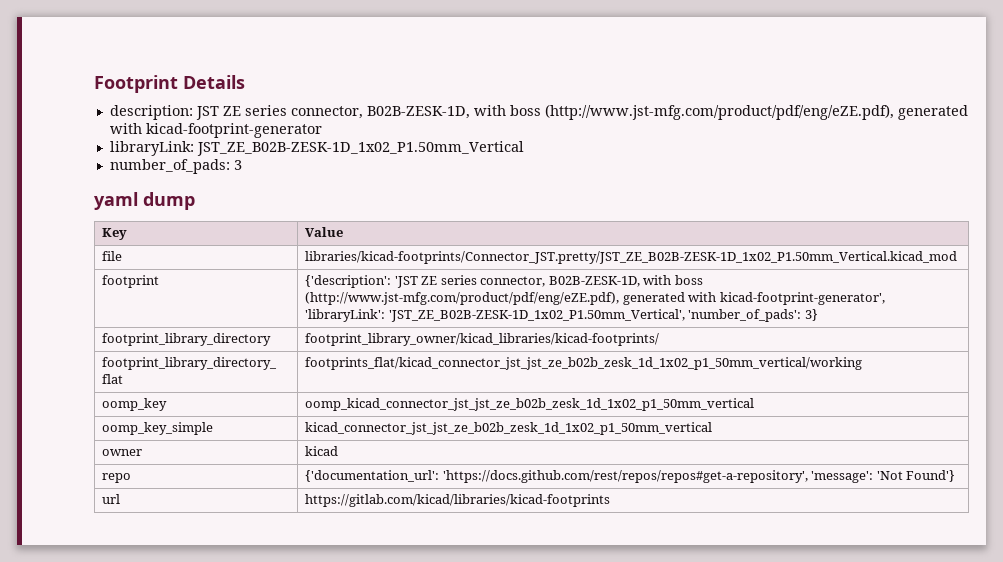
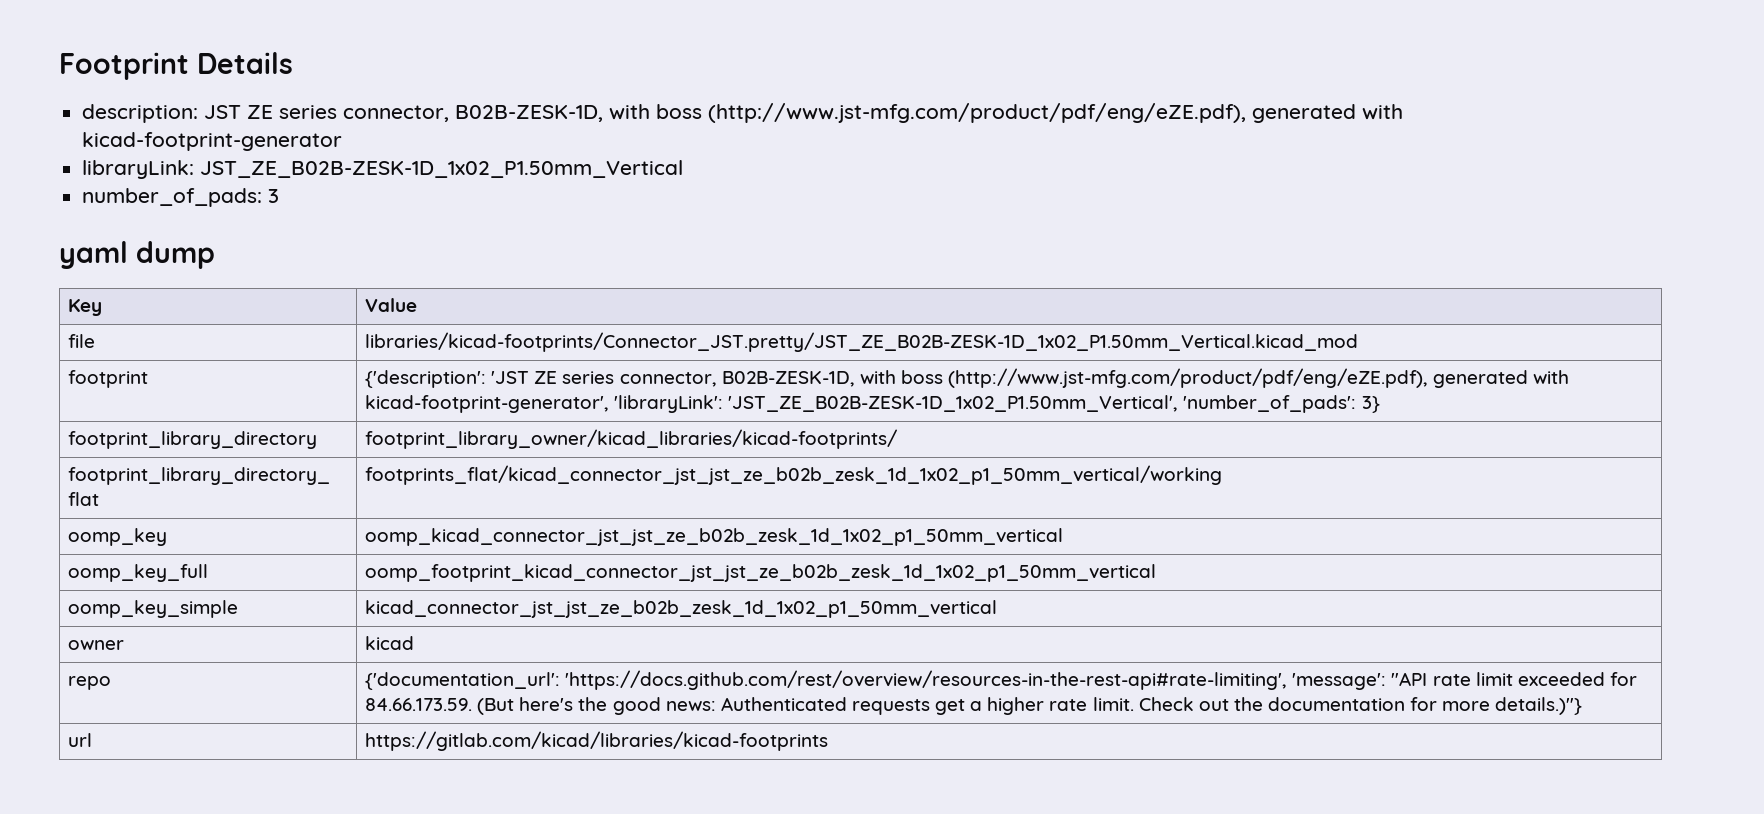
(755, 404) none -> [68,564,209,582] [365,564,1157,582] // oomp_key_full | oomp_footprint_kicad_connector_jst_jst_ze_b02b_zesk_1d_1x02_p1_50mm_vertical
[442,470,956,483] 'https://docs.github.com/rest/repos/repos#get-a-repository', 'message': 'Not Found'} -> [565,670,1637,690] [365,697,1583,715] 'https://docs.github.com/rest/overview/resources-in-the-rest-api#rate-limiting', 'message': "API rate limit exceeded for 84.66.173.59. (But here's the good news: Authenticated requests get a higher rate limit. Check out the documentation for more details.)"}

